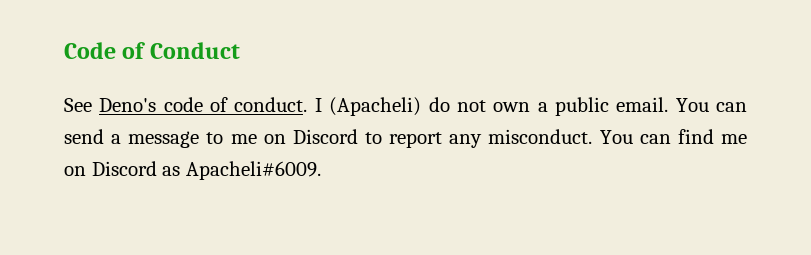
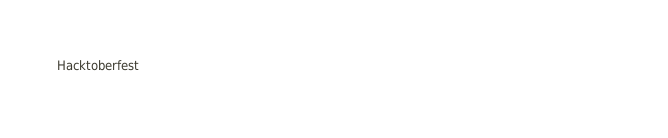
[64,42,240,59] [64,97,747,116] [64,129,747,148] [64,161,321,180] Code of Conduct // See Deno's code of conduct. I (Apacheli) do not own a public email. You can send a message to me on Discord to report any misconduct. You can find me on Discord as Apacheli#6009. -> [57,60,139,71] Hacktoberfest

